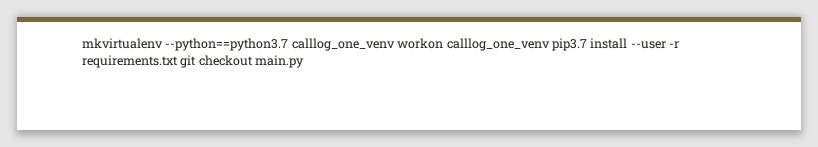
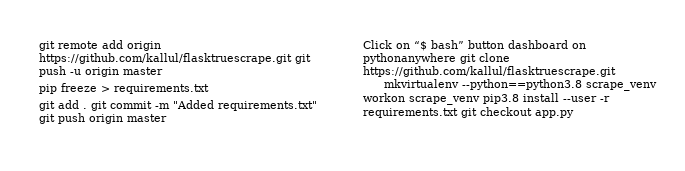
[82,38,587,51] mkvirtualenv --python==python3.7 calllog_one_venv workon calllog_one_venv pip3.7 -> [39,40,161,51] [39,53,311,64] [39,66,163,77] [39,83,209,94] [39,100,317,111] [39,113,167,124] [363,40,586,51] [363,53,510,64] [363,66,616,77] [384,79,658,91] [363,93,519,105] git remote add origin https://github.com/kallul/flasktruescrape.git git push -u origin master // pip freeze > requirements.txt // git add . git commit -m "Added requirements.txt" git push origin master // Click on “$ bash” button dashboard on pythonanywhere git clone https://github.com/kallul/flasktruescrape.git // mkvirtualenv --python==python3.8 scrape_venv workon scrape_venv pip3.8
[255,55,305,68] main.py -> [535,110,574,118] app.py

